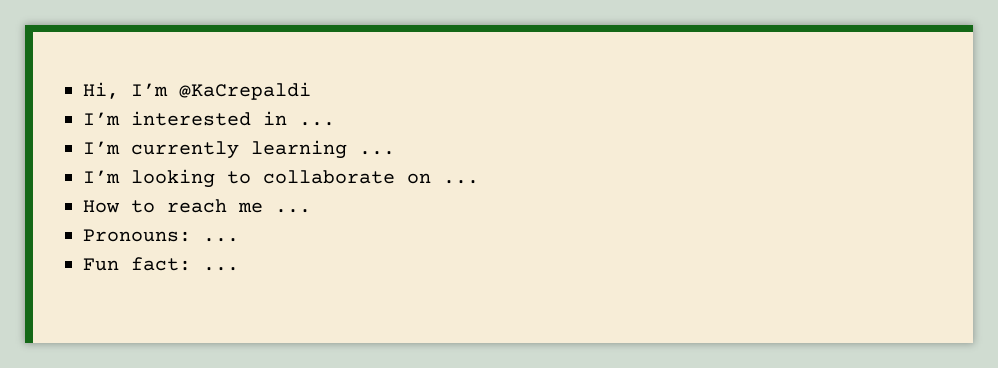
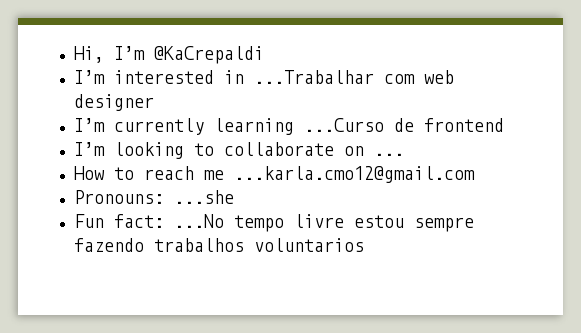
[299,122,335,126] ... -> [253,70,454,84] [73,94,154,111] ...Trabalhar com web designer
[359,151,395,155] ... -> [303,118,504,132] ...Curso de frontend
[275,209,311,213] ... -> [233,166,475,183] ...karla.cmo12@gmail.com
[203,238,239,242] ... -> [173,190,234,204] ...she
[203,267,239,271] ... -> [173,214,474,232] [73,238,364,252] ...No tempo livre estou sempre fazendo trabalhos voluntarios

